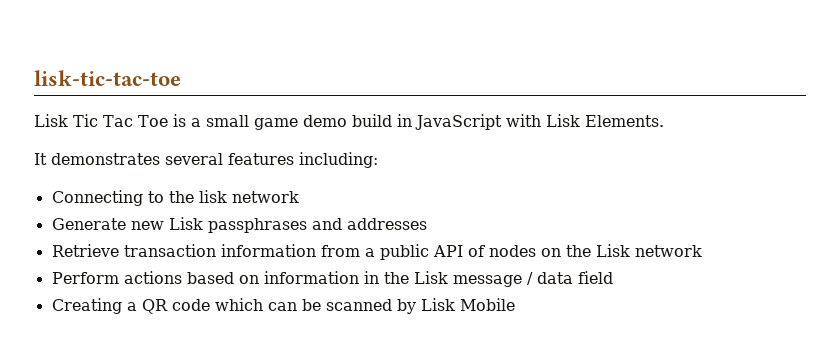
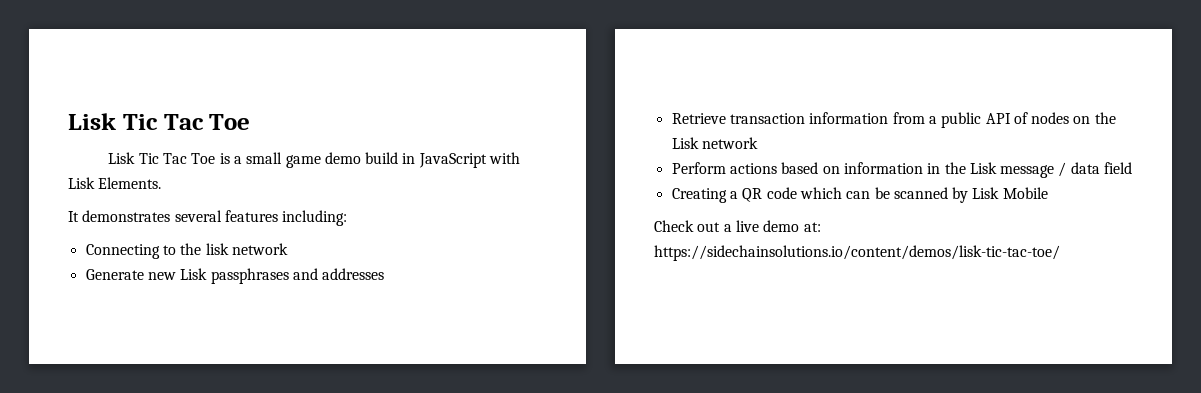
[34,70,181,86] lisk-tic-tac-toe -> [68,113,251,130] Lisk Tic Tac Toe
(515, 304) none -> [654,220,821,232] [654,245,1060,261] // Check out a live demo at: https://sidechainsolutions.io/content/demos/lisk-tic-tac-toe/

